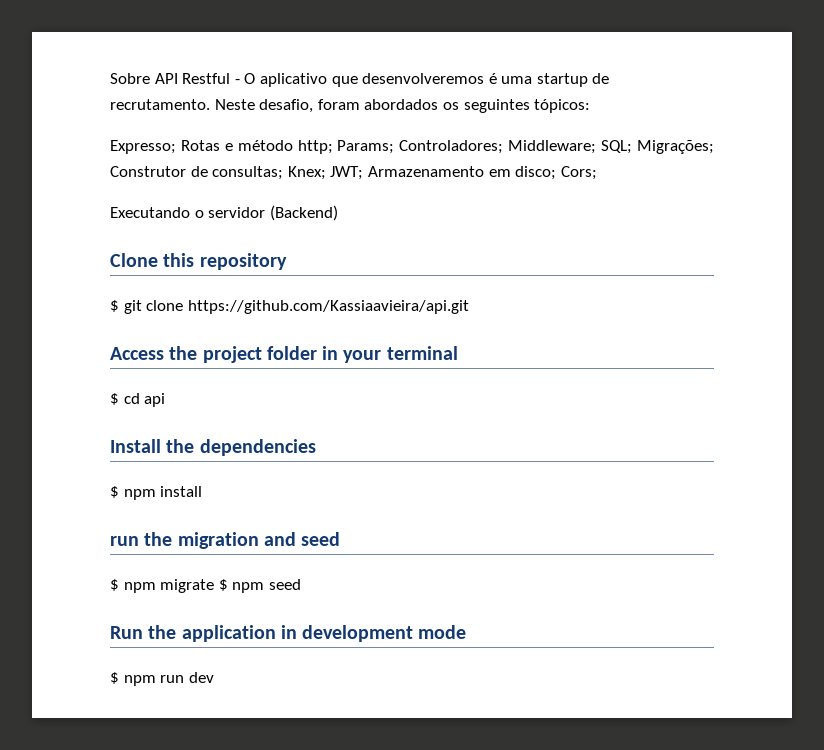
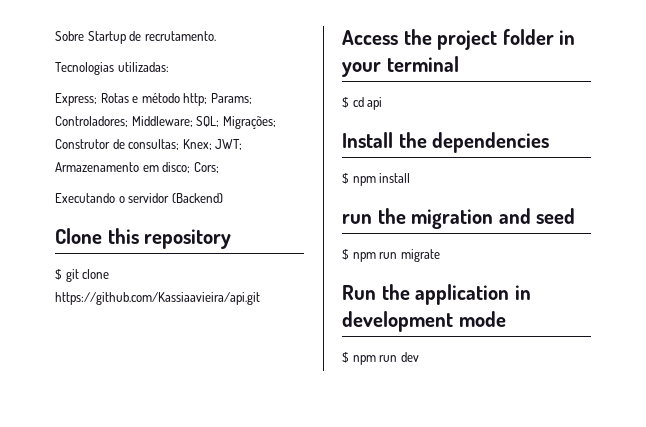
[154,73,610,87] [110,99,591,113] [110,140,176,154] API Restful - O aplicativo que desenvolveremos é uma startup de recrutamento. Neste desafio, foram abordados os seguintes tópicos: // Expresso; -> [87,31,216,44] [55,62,169,75] [55,93,97,106] Startup de recrutamento. // Tecnologias utilizadas: // Express;
(156, 587) none -> [379,252,398,259] run
[218,579,301,593] $ npm seed -> (440, 255) none

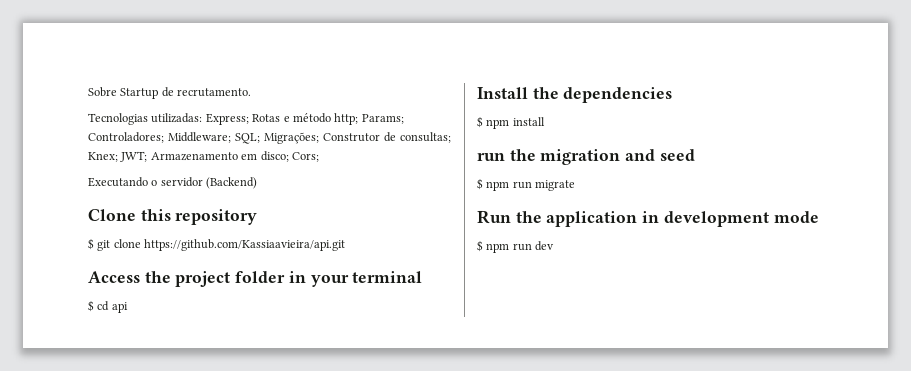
(169, 67) // -> (203, 118) none

